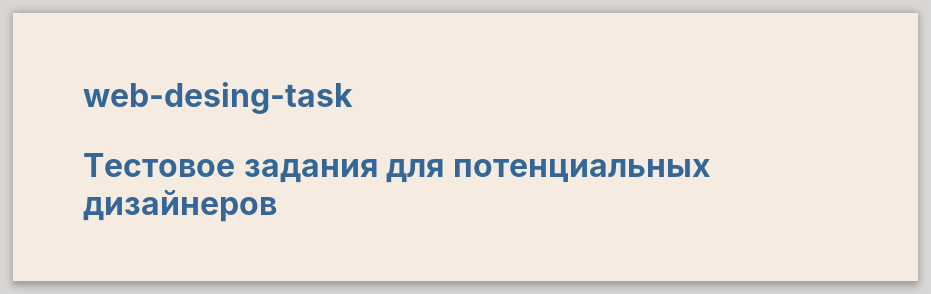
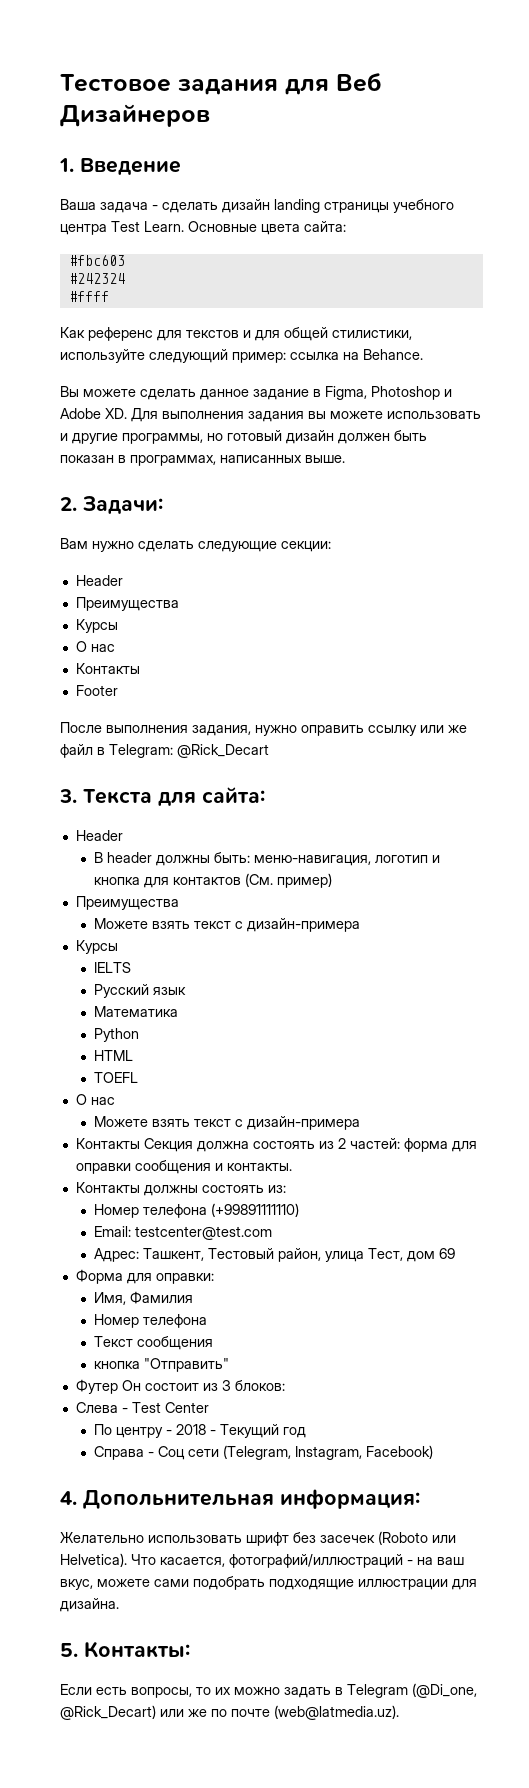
[83,82,353,114] web-desing-task // -> (60, 83) none
[452,159,711,182] [83,190,277,222] потенциальных дизайнеров -> [336,73,382,92] [60,104,210,127] [59,158,181,175] [60,199,454,213] [60,221,346,235] [68,255,125,266] [68,273,125,284] [68,291,109,302] [60,327,412,341] [60,349,423,363] [60,386,452,400] [60,408,481,422] [60,430,427,444] [60,455,345,466] [60,496,163,514] [60,538,331,552] [75,575,123,586] [75,597,179,611] [75,619,118,633] [75,641,115,652] [75,663,140,674] [75,685,118,696] [60,722,467,736] [60,744,269,758] [59,787,265,806] [75,830,123,841] [93,852,440,866] [93,873,332,888] [75,896,179,910] [93,918,360,932] [75,940,118,954] [93,962,131,973] [93,984,186,998] [93,1006,178,1017] [93,1028,139,1042] [93,1050,133,1061] [93,1072,138,1083] [75,1094,115,1105] [93,1116,360,1130] [75,1138,477,1152] [75,1160,292,1174] [75,1182,286,1196] [93,1203,299,1218] [93,1226,272,1240] [93,1248,455,1262] [75,1269,214,1284] [93,1291,193,1305] [93,1314,207,1328] [93,1336,213,1350] [93,1358,229,1372] [75,1379,285,1394] [75,1402,209,1413] [93,1424,306,1438] [93,1445,433,1460] [60,1489,420,1509] [60,1531,456,1546] [60,1553,464,1568] [60,1576,477,1590] [60,1598,119,1612] [60,1641,190,1658] [60,1683,477,1698] [60,1705,399,1720] Веб Дизайнеров // 1. Введение // Ваша задача - сделать дизайн landing страницы учебного центра Test Learn. Основные цвета сайта: // #fbc603 // #242324 // #ffff // Как референс для текстов и для общей стилистики, используйте следующий пример: ссылка на Behance. // Вы можете сделать данное задание в Figma, Photoshop и Adobe XD. Для выполнения задания вы можете использовать и другие программы, но готовый дизайн должен быть показан в программах, написанных выше. // 2. Задачи: // Вам нужно сделать следующие секции: // Header // Преимущества // Курсы // О нас // Контакты // Footer // После выполнения задания, нужно оправить ссылку или же файл в Теlegram: @Rick_Decart // 3. Текста для сайта: // Header // В header должны быть: меню-навигация, логотип и кнопка для контактов (См. пример) // Преимущества // Можете взять текст с дизайн-примера // Курсы // IELTS // Русский язык // Математика // Python // HTML // TOEFL // О нас // Можете взять текст с дизайн-примера // Контакты Секция должна состоять из 2 частей: форма для оправки сообщения и контакты. // Контакты должны состоять из: // Номер телефона (+99891111110) // Email: testcenter@test.com // Адрес: Ташкент, Тестовый район, улица Тест, дом 69 // Форма для оправки: // Имя, Фамилия // Номер телефона // Текст сообщения // кнопка "Отправить" // Футер Он состоит из 3 блоков: // Слева - Test Center // По центру - 2018 - Текущий год // Справа - Соц сети (Telegram, Instagram, Facebook) // 4. Допольнительная информация: // Желательно использовать шрифт без засечек (Roboto или Helvetica). Что касается, фотографий/иллюстраций - на ваш вкус, можете сами подобрать подходящие иллюстрации для дизайна. // 5. Контакты: // Если есть вопросы, то их можно задать в Telegram (@Di_one, @Rick_Decart) или же по почте (web@latmedia.uz).

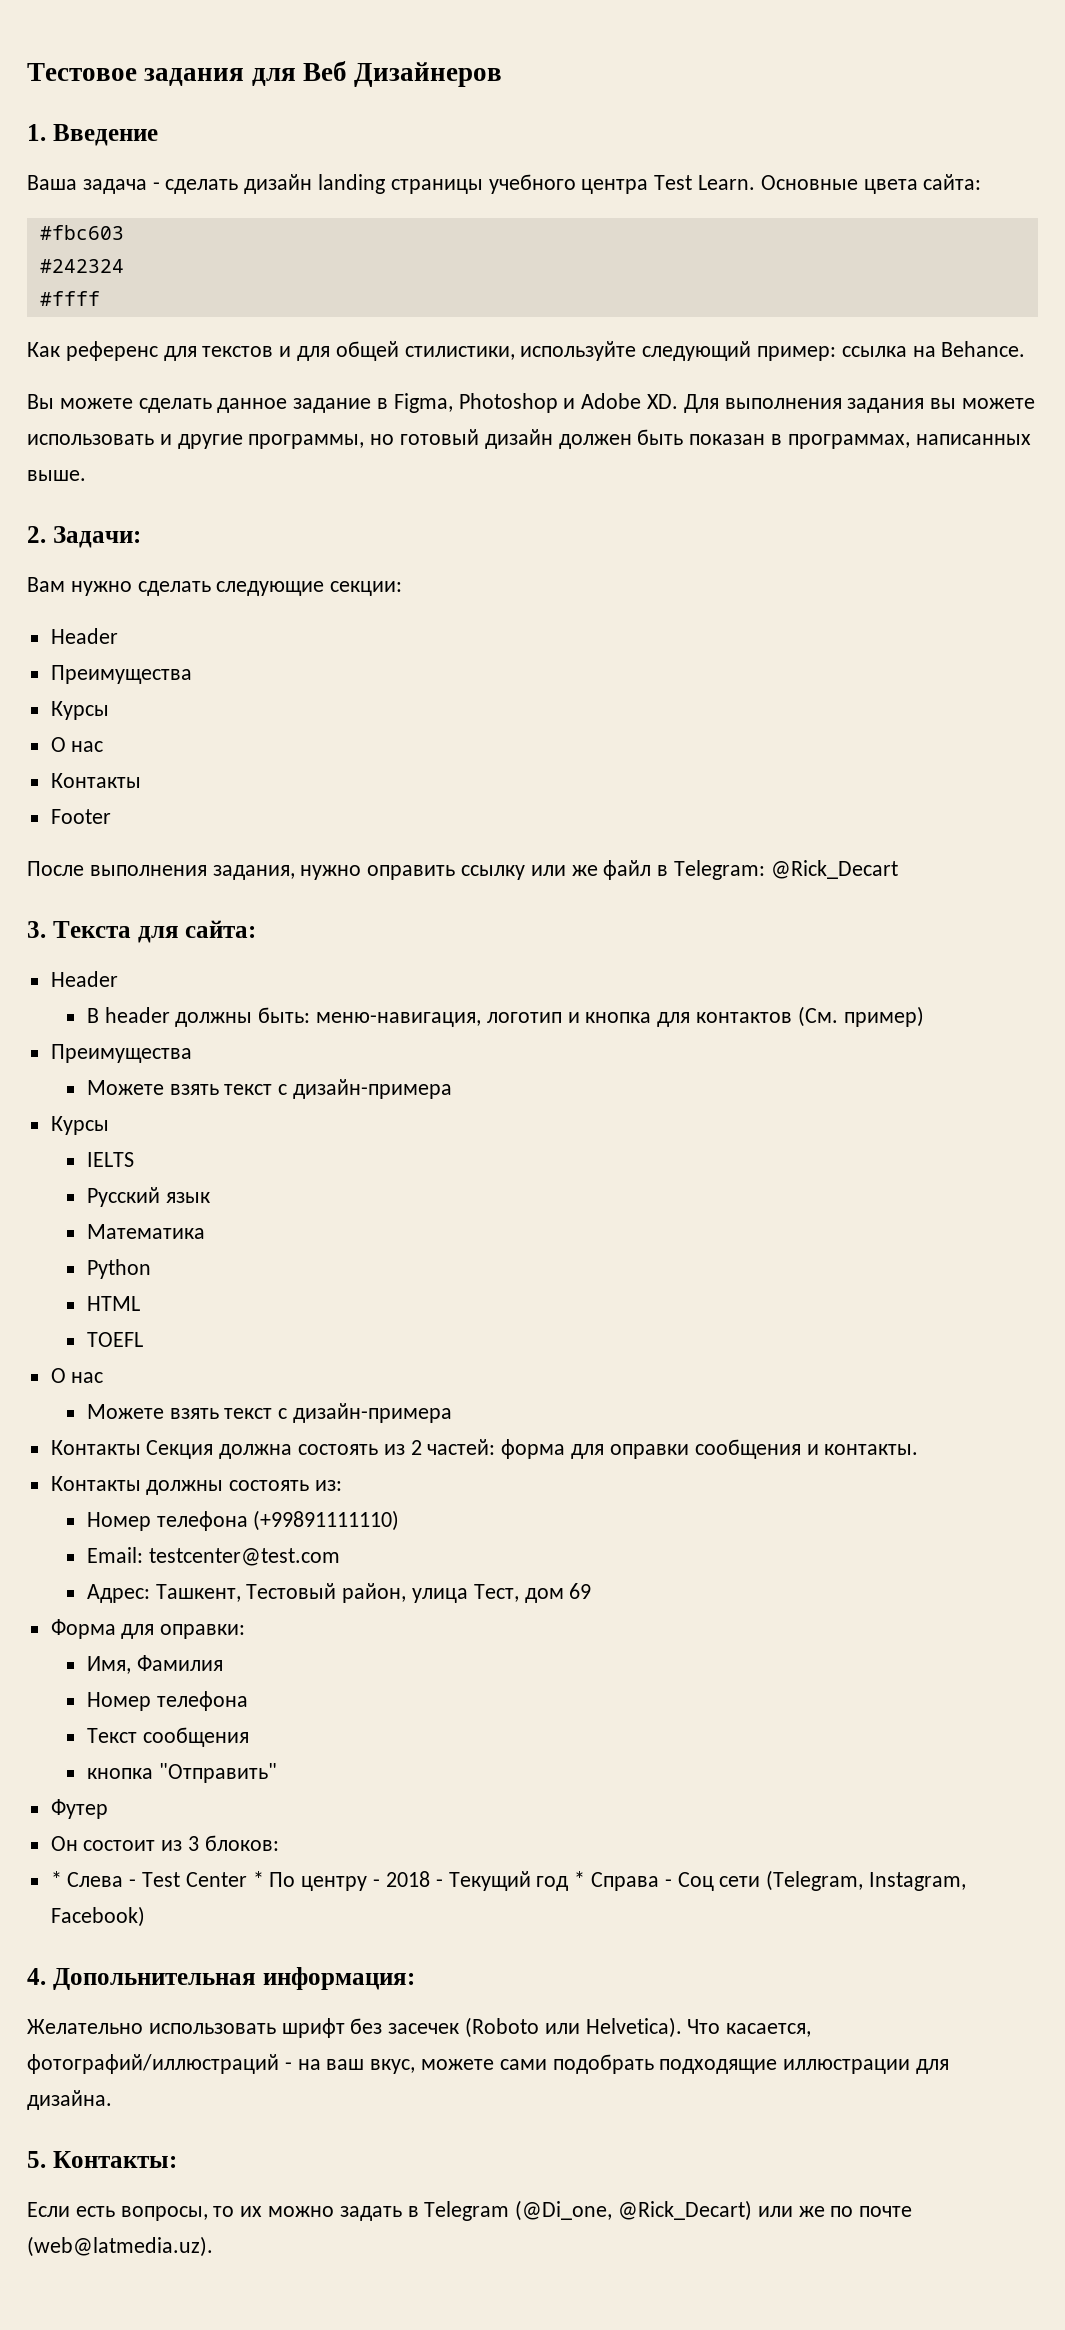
(118, 1386) none -> (108, 1809) //
(285, 1385) none -> [50,1871,62,1887] *
(209, 1407) // -> [252,1871,264,1887] *
(306, 1432) // -> [574,1871,586,1887] *

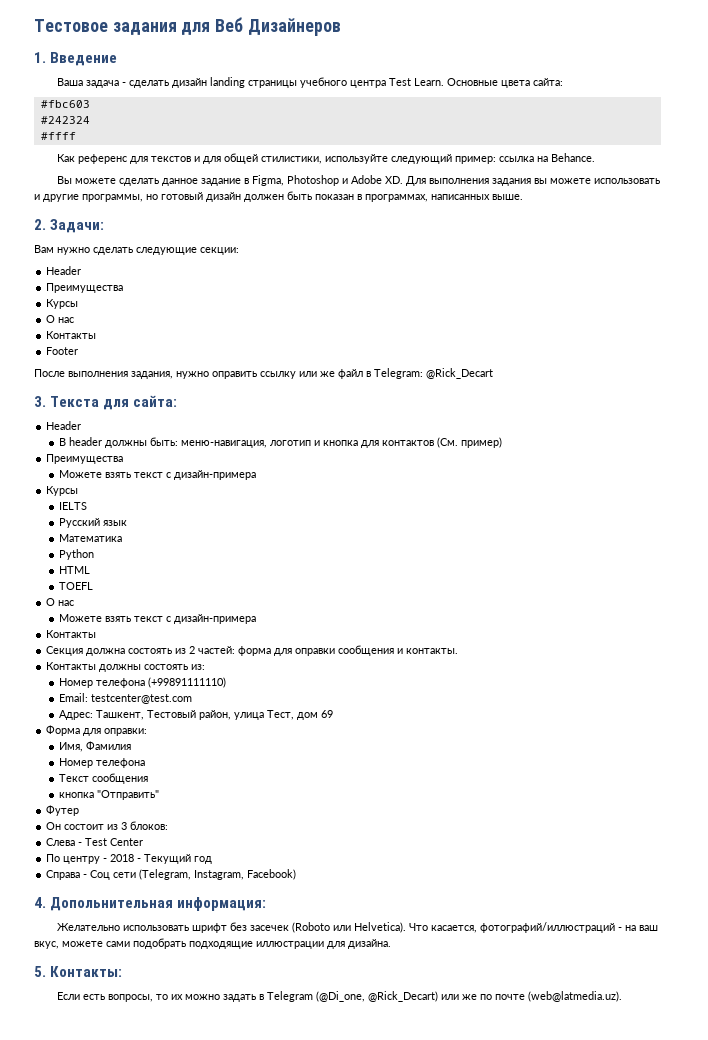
(141, 1447) none -> (97, 634) //
[50,1871,62,1887] * -> (169, 825) none
[252,1871,264,1887] * -> (144, 842) //
[574,1871,586,1887] * -> (213, 860) //

